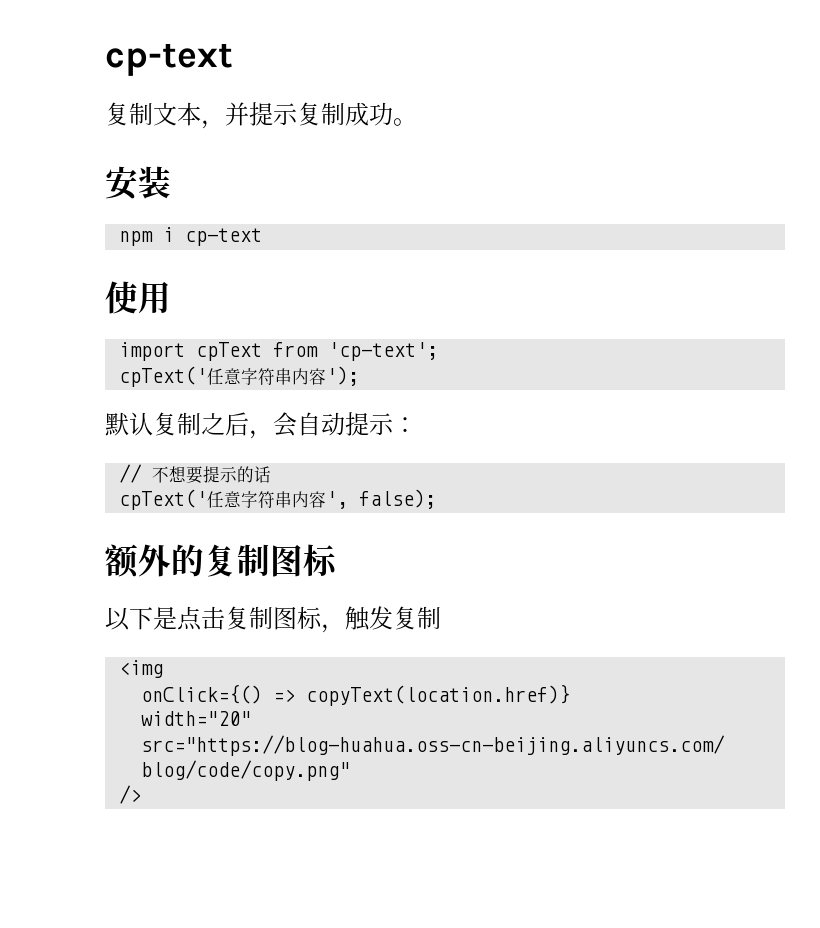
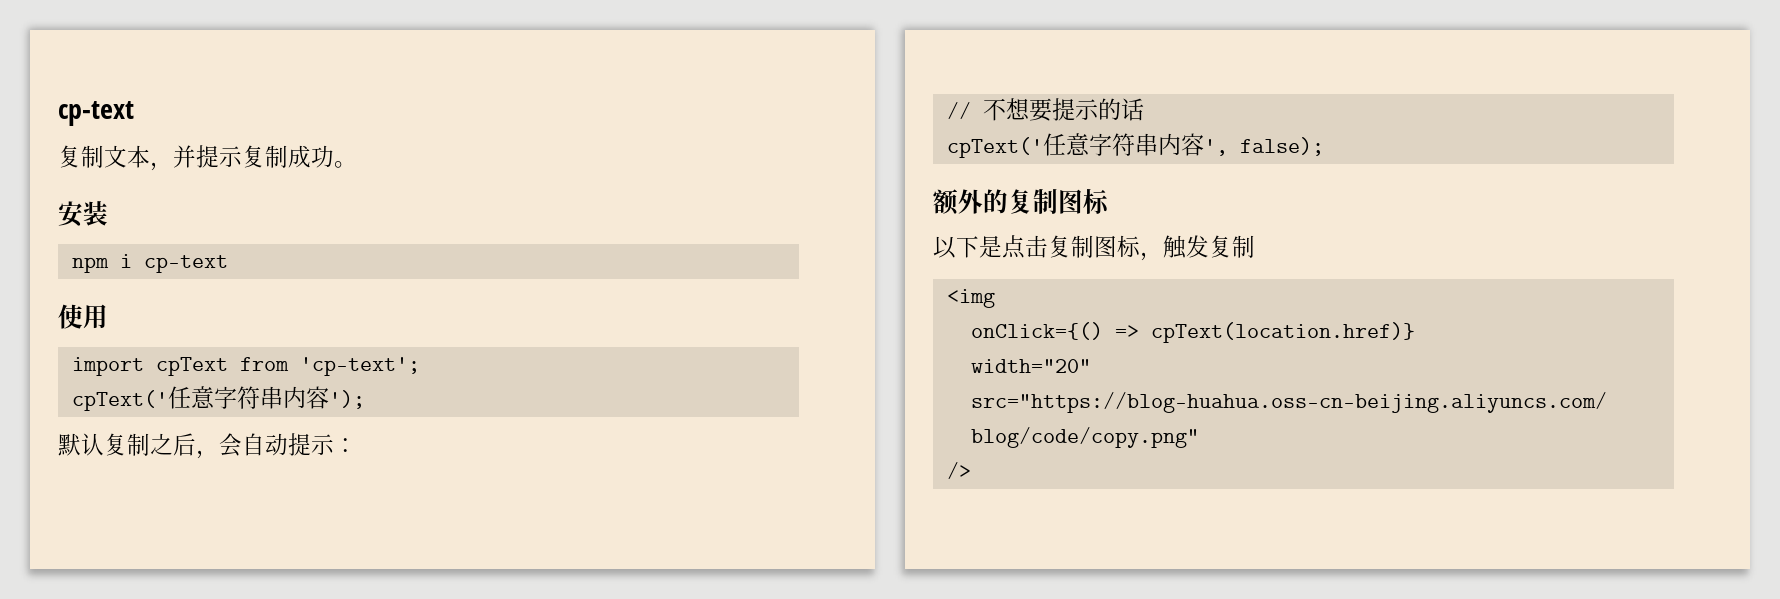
[306,684,571,706] copyText(location.href)} -> [1150,322,1415,343] cpText(location.href)}

